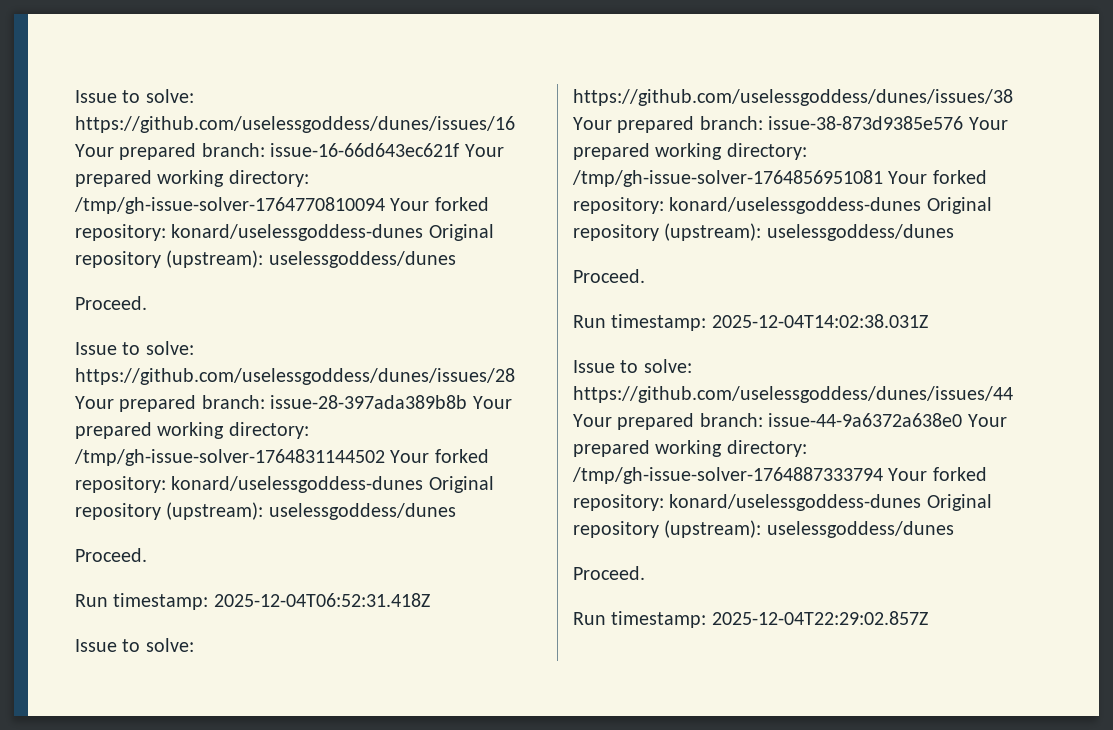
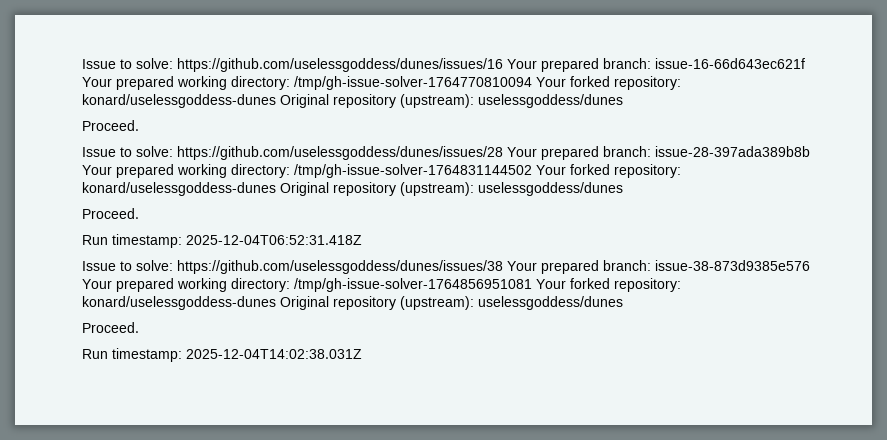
[573,359,692,373] [573,386,1013,403] [573,413,1007,430] [573,440,807,457] [572,467,987,484] [573,494,992,511] [573,520,954,538] [573,566,645,580] [573,611,928,628] // Issue to solve: https://github.com/uselessgoddess/dunes/issues/44 Your prepared branch: issue-44-9a6372a638e0 Your prepared working directory: /tmp/gh-issue-solver-1764887333794 Your forked repository: konard/uselessgoddess-dunes Original repository (upstream): uselessgoddess/dunes // Proceed. // Run timestamp: 2025-12-04T22:29:02.857Z -> (362, 354) none

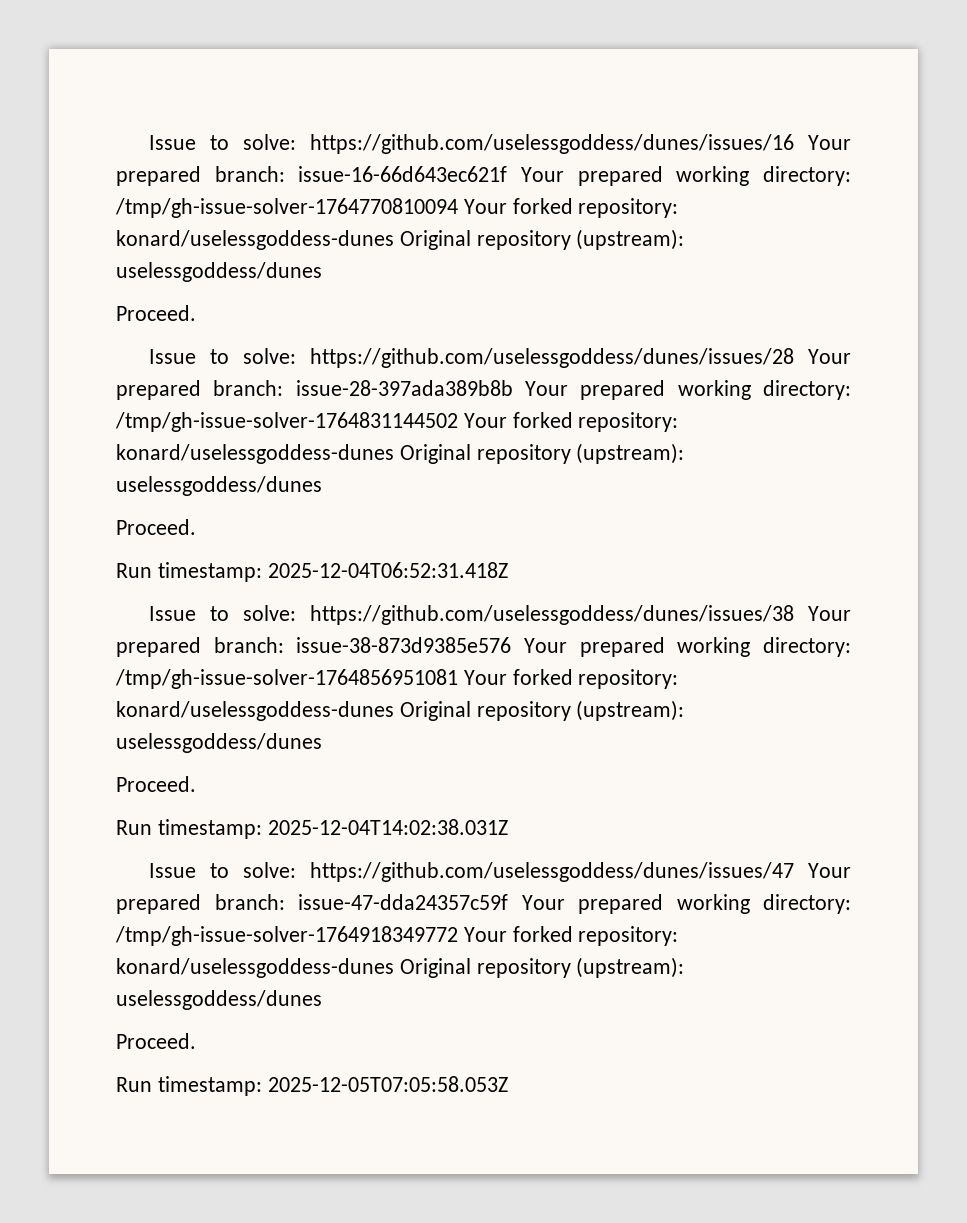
(362, 354) none -> [148,862,851,882] [116,894,851,914] [115,926,679,946] [116,957,685,978] [116,990,322,1010] [116,1033,196,1049] [116,1076,508,1096] // Issue to solve: https://github.com/uselessgoddess/dunes/issues/47 Your prepared branch: issue-47-dda24357c59f Your prepared working directory: /tmp/gh-issue-solver-1764918349772 Your forked repository: konard/uselessgoddess-dunes Original repository (upstream): uselessgoddess/dunes // Proceed. // Run timestamp: 2025-12-05T07:05:58.053Z

